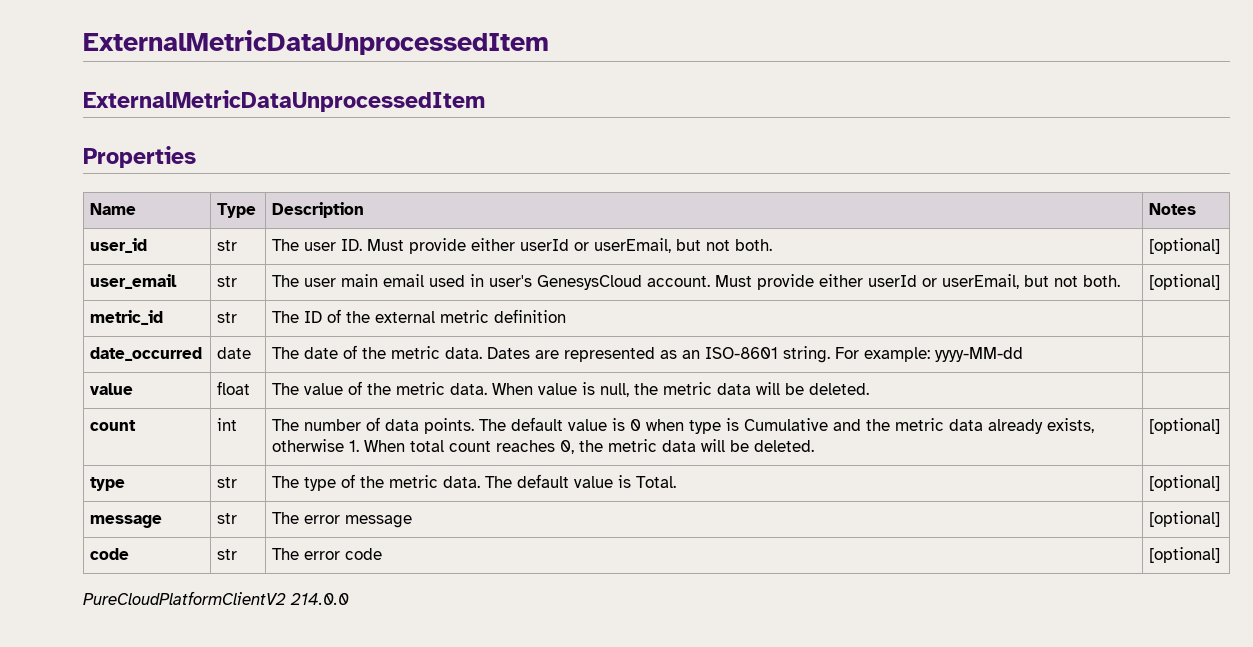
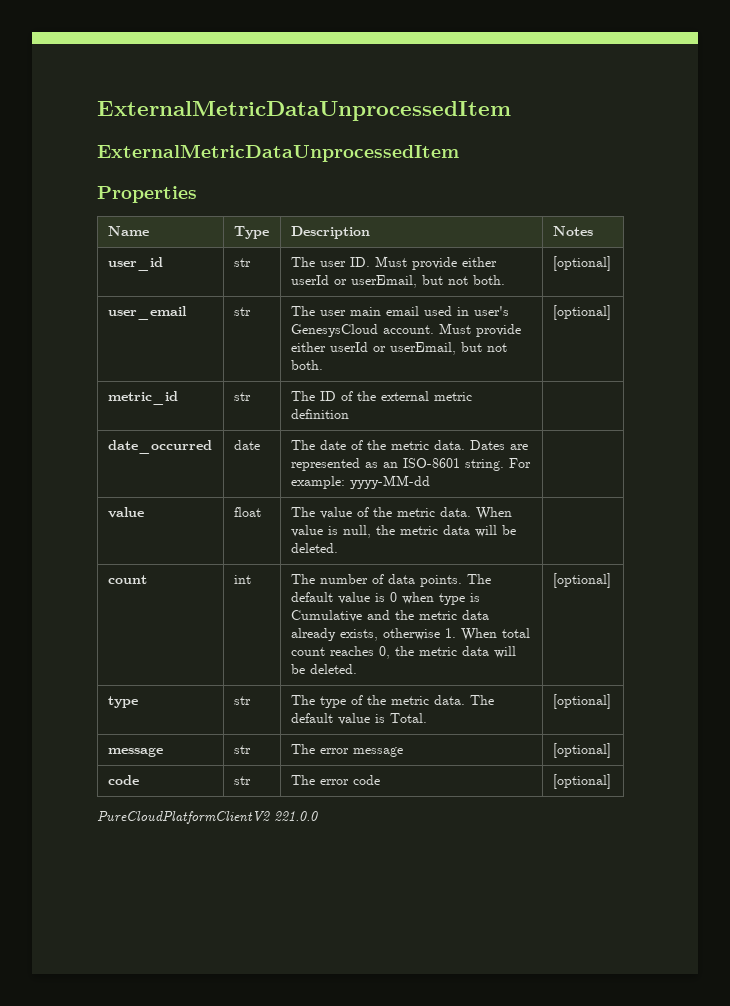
[290,593,349,605] 214.0.0 -> [274,811,318,821] 221.0.0

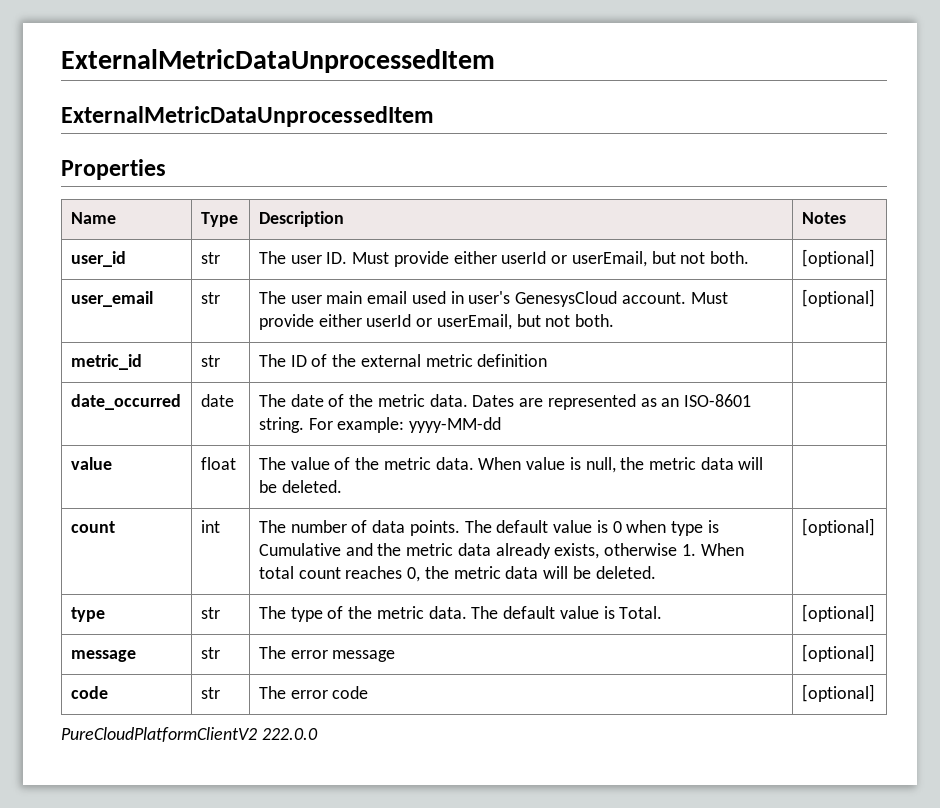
[274,811,318,821] 221.0.0 -> [261,728,318,740] 222.0.0

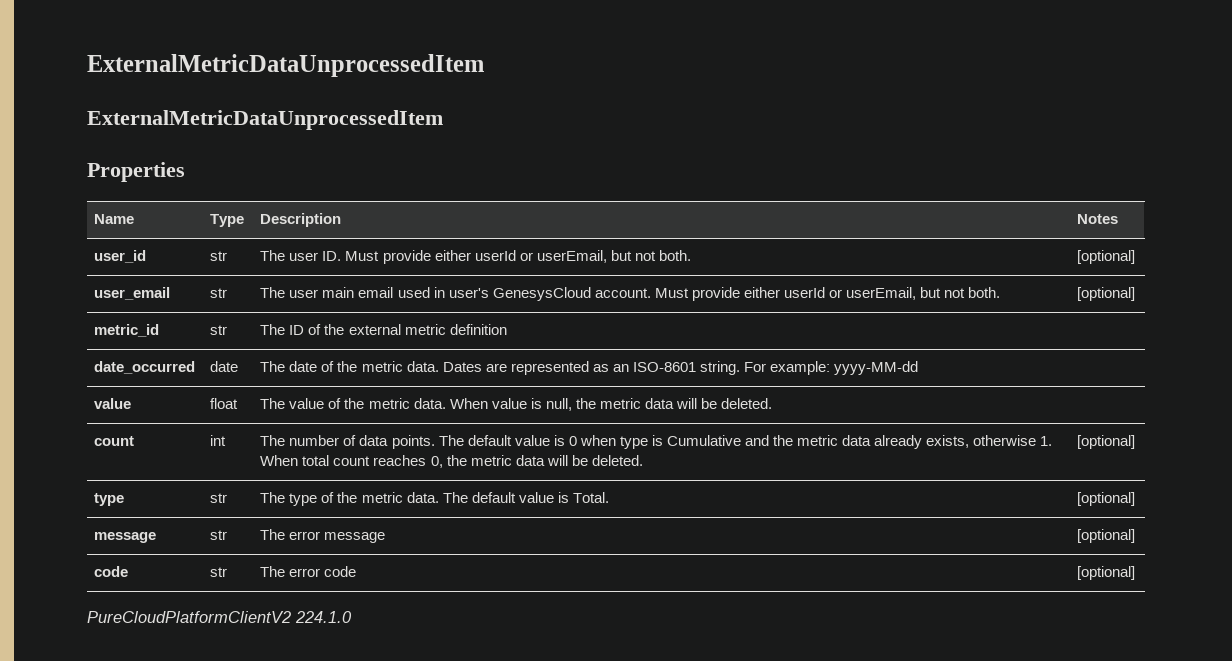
[261,728,318,740] 222.0.0 -> [295,611,352,623] 224.1.0

